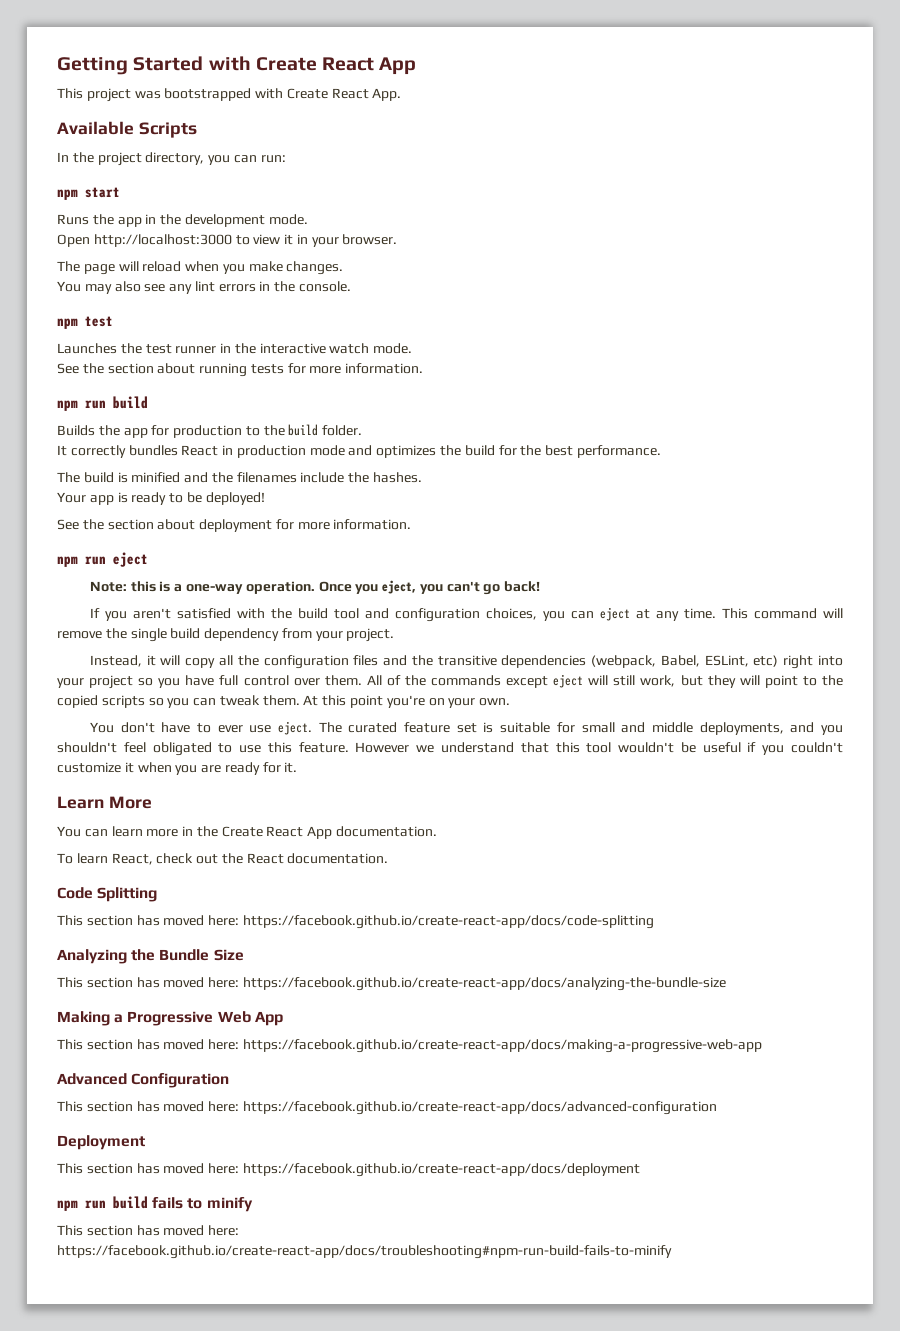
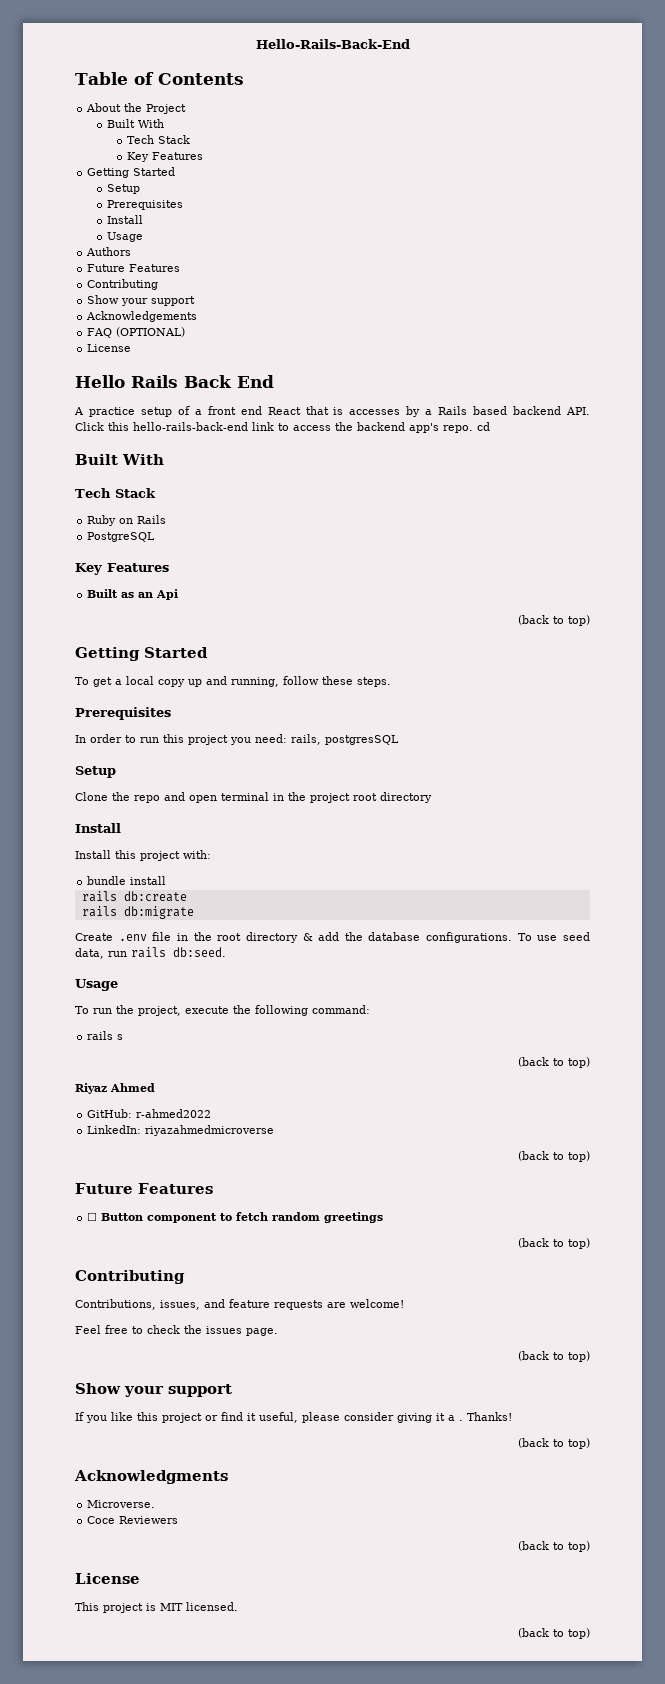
[57,56,417,75] [57,88,402,102] [57,121,197,138] [57,152,286,166] [57,187,120,200] [57,214,308,227] [57,234,398,247] [57,261,344,275] [57,281,352,294] [57,316,113,329] [57,343,413,354] [57,363,424,377] [57,396,148,411] [57,424,363,438] [57,445,661,458] [57,472,423,483] [57,492,265,505] [57,519,412,532] [57,552,148,567] [89,580,541,595] [89,607,843,622] [57,628,395,642] [89,655,843,669] [57,674,843,689] [57,695,511,708] [89,721,843,735] [57,742,844,756] [57,762,298,775] [57,796,152,809] [57,826,438,839] [57,853,389,865] [57,887,158,902] [57,915,654,929] [57,949,244,964] [57,977,726,991] [57,1011,283,1026] [57,1039,762,1053] [57,1073,230,1088] [57,1101,717,1115] [57,1135,145,1150] [57,1163,640,1177] [57,1196,253,1212] [57,1225,240,1236] [57,1245,672,1259] Getting Started with Create React App // This project was bootstrapped with Create React App. // Available Scripts // In the project directory, you can run: // npm start // Runs the app in the development mode. // Open http://localhost:3000 to view it in your browser. // The page will reload when you make changes. // You may also see any lint errors in the console. // npm test // Launches the test runner in the interactive watch mode. // See the section about running tests for more information. // npm run build // Builds the app for production to the build folder. // It correctly bundles React in production mode and optimizes the build for the best performance. // The build is minified and the filenames include the hashes. // Your app is ready to be deployed! // See the section about deployment for more information. // npm run eject // Note: this is a one-way operation. Once you eject, you can't go back! // If you aren't satisfied with the build tool and configuration choices, you can eject at any time. This command will remove the single build dependency from your project. // Instead, it will copy all the configuration files and the transitive dependencies (webpack, Babel, ESLint, etc) right into your project so you have full control over them. All of the commands except eject will still work, but they will point to the copied scripts so you can tweak them. At this point you're on your own. // You don't have to ever use eject. The curated feature set is suitable for small and middle deployments, and you shouldn't feel obligated to use this feature. However we understand that this tool wouldn't be useful if you couldn't customize it when you are ready for it. // Learn More // You can learn more in the Create React App documentation. // To learn React, check out the React documentation. // Code Splitting // This section has moved here: https://facebook.github.io/create-react-app/docs/code-splitting // Analyzing the Bundle Size // This section has moved here: https://facebook.github.io/create-react-app/docs/analyzing-the-bundle-size // Making a Progressive Web App // This section has moved here: https://facebook.github.io/create-react-app/docs/making-a-progressive-web-app // Advanced Configuration // This section has moved here: https://facebook.github.io/create-react-app/docs/advanced-configuration // Deployment // This section has moved here: https://facebook.github.io/create-react-app/docs/deployment // npm run build fails to minify // This section has moved here: https://facebook.github.io/create-react-app/docs/troubleshooting#npm-run-build-fails-to-minify -> [255,39,410,49] [75,72,244,85] [86,103,187,114] [107,119,165,128] [127,135,191,144] [127,152,204,162] [87,167,176,178] [107,184,141,194] [107,200,184,210] [107,215,144,224] [107,232,144,242] [86,247,132,256] [87,264,181,272] [87,279,159,290] [87,295,196,306] [86,311,198,322] [87,327,186,338] [87,344,132,352] [75,375,274,388] [74,406,590,417] [75,422,490,433] [75,454,164,465] [75,488,156,498] [87,515,167,526] [87,532,156,542] [75,563,169,575] [87,589,179,600] [518,615,590,626] [75,647,208,661] [75,676,391,687] [75,707,171,720] [75,734,399,745] [75,766,116,778] [75,792,432,803] [75,823,121,833] [75,850,211,861] [87,876,167,885] [81,891,187,902] [81,906,194,919] [75,932,591,943] [75,947,226,959] [75,979,118,991] [75,1005,370,1016] [87,1031,124,1040] [518,1057,590,1068] [75,1083,155,1094] [87,1109,212,1118] [87,1125,275,1136] [518,1151,590,1162] [75,1183,213,1194] [87,1212,384,1223] [518,1238,590,1249] [75,1270,185,1284] [75,1299,404,1310] [75,1325,278,1336] [518,1351,590,1362] [75,1383,232,1397] [75,1412,512,1423] [518,1438,590,1449] [74,1470,228,1484] [87,1500,156,1508] [87,1516,179,1524] [518,1541,590,1552] [75,1573,140,1584] [75,1602,238,1613] [518,1628,590,1639] Hello-Rails-Back-End // Table of Contents // About the Project // Built With // Tech Stack // Key Features // Getting Started // Setup // Prerequisites // Install // Usage // Authors // Future Features // Contributing // Show your support // Acknowledgements // FAQ (OPTIONAL) // License // Hello Rails Back End // A practice setup of a front end React that is accesses by a Rails based backend API. Click this hello-rails-back-end link to access the backend app's repo. cd // Built With // Tech Stack // Ruby on Rails // PostgreSQL // Key Features // Built as an Api // (back to top) // Getting Started // To get a local copy up and running, follow these steps. // Prerequisites // In order to run this project you need: rails, postgresSQL // Setup // Clone the repo and open terminal in the project root directory // Install // Install this project with: // bundle install // rails db:create // rails db:migrate // Create .env file in the root directory & add the database configurations. To use seed data, run rails db:seed. // Usage // To run the project, execute the following command: // rails s // (back to top) // Riyaz Ahmed // GitHub: r-ahmed2022 // LinkedIn: riyazahmedmicroverse // (back to top) // Future Features // ☐ Button component to fetch random greetings // (back to top) // Contributing // Contributions, issues, and feature requests are welcome! // Feel free to check the issues page. // (back to top) // Show your support // If you like this project or find it useful, please consider giving it a . Thanks! // (back to top) // Acknowledgments // Microverse. // Coce Reviewers // (back to top) // License // This project is MIT licensed. // (back to top)

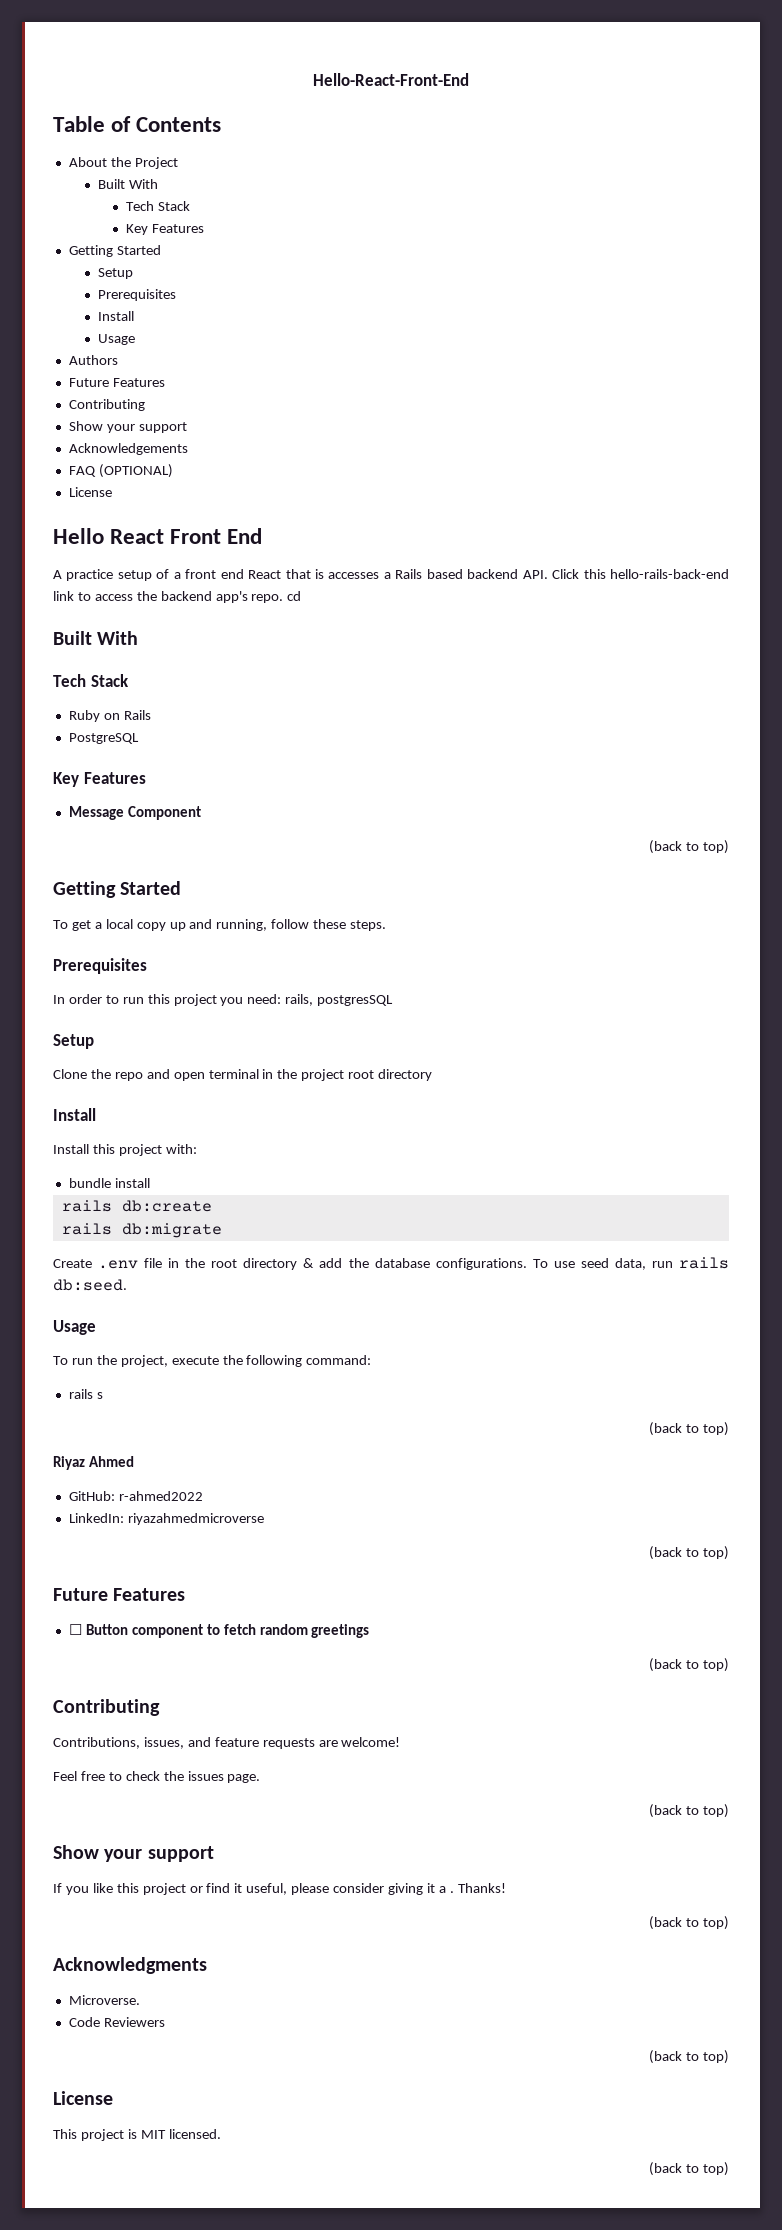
[255,39,410,49] Hello-Rails-Back-End -> [313,73,469,86] Hello-React-Front-End
[131,375,232,388] Rails Back -> [110,529,222,544] React Front
[406,406,421,417] by -> (380, 575) none
[87,589,179,600] Built as an Api -> [68,806,201,820] Message Component
[87,1516,116,1524] Coce -> [68,2017,100,2027] Code

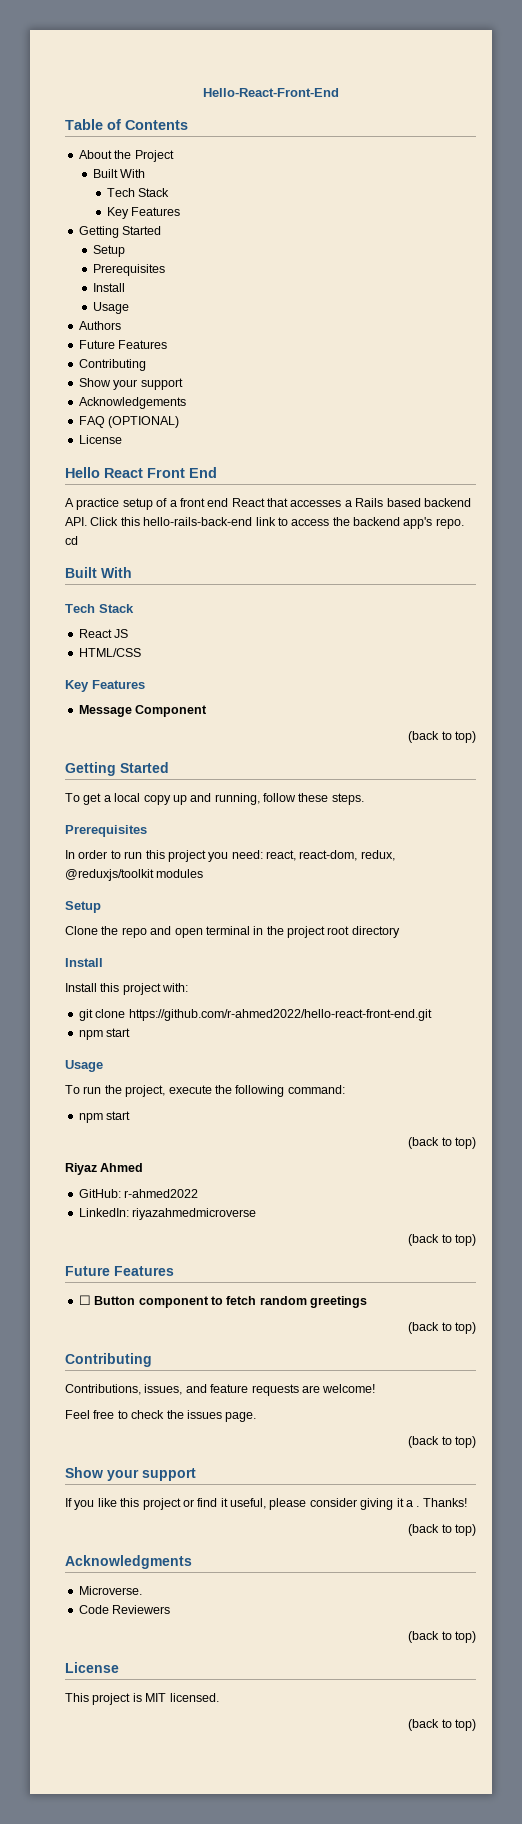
[315,569,325,579] is -> (288, 502) none
[68,710,151,722] [68,733,139,744] Ruby on Rails // PostgreSQL -> [78,629,129,638] [78,648,141,657] React JS // HTML/CSS
[285,994,394,1006] rails, postgresSQL -> [266,850,395,861] [65,869,204,881] react, react-dom, redux, @reduxjs/toolkit modules
[68,1178,150,1188] [61,1200,212,1212] [61,1223,222,1238] [53,1257,729,1270] [53,1279,127,1291] bundle install // rails db:create // rails db:migrate // Create .env file in the root directory & add the database configurations. To use seed data, run rails db:seed. -> [78,1009,432,1021] [78,1028,131,1040] git clone https://github.com/r-ahmed2022/hello-react-front-end.git // npm start
[68,1389,103,1399] rails s -> [78,1111,131,1123] npm start

